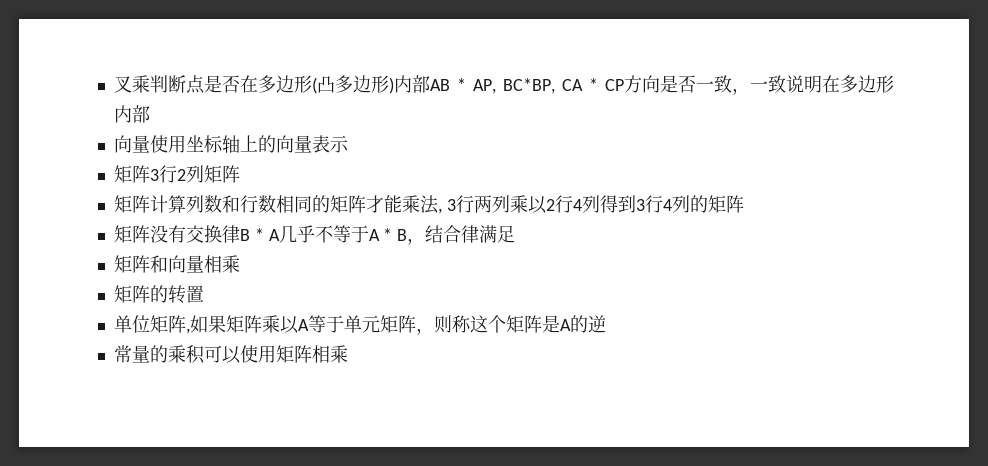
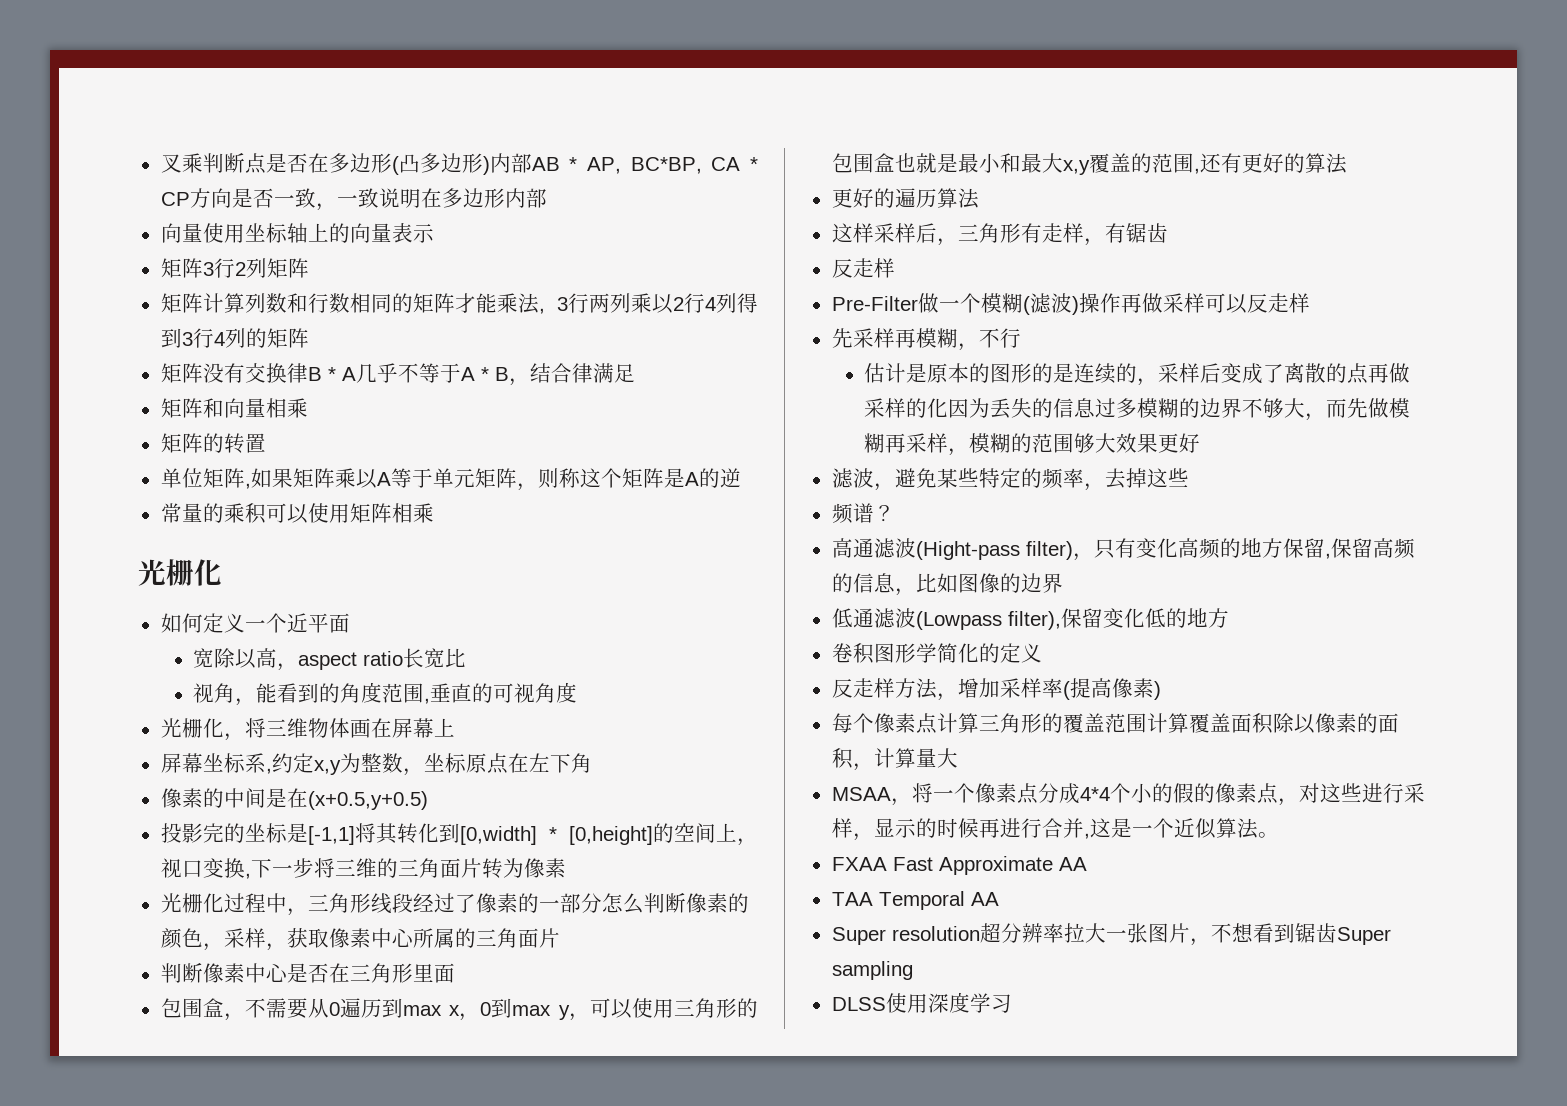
(348, 354) none -> [138,559,222,586] [160,613,350,633] [193,648,467,671] [193,682,578,706] [160,718,455,741] [160,753,592,776] [160,788,428,810] [160,823,758,846] [160,858,566,879] [160,893,749,916] [160,928,560,951] [160,963,455,983] [160,998,758,1021] [831,153,1347,175] [831,188,979,209] [831,223,1168,246] [831,258,895,278] [831,293,1310,315] [831,328,1021,351] [864,363,1411,386] [864,398,1411,421] [864,433,1201,456] [831,468,1189,491] [831,503,895,524] [831,538,1415,561] [831,573,1063,596] [831,608,1229,630] [831,643,1042,664] [831,678,1161,701] [831,713,1399,734] [831,748,958,771] [831,783,1425,806] [831,818,1279,841] [831,856,1087,875] [831,891,999,910] [831,923,1391,946] [831,961,913,980] [831,992,1012,1013] // 光栅化 // 如何定义一个近平面 // 宽除以高，aspect ratio长宽比 // 视角，能看到的角度范围,垂直的可视角度 // 光栅化，将三维物体画在屏幕上 // 屏幕坐标系,约定x,y为整数，坐标原点在左下角 // 像素的中间是在(x+0.5,y+0.5) // 投影完的坐标是[-1,1]将其转化到[0,width] * [0,height]的空间上，视口变换,下一步将三维的三角面片转为像素 // 光栅化过程中，三角形线段经过了像素的一部分怎么判断像素的颜色，采样，获取像素中心所属的三角面片 // 判断像素中心是否在三角形里面 // 包围盒，不需要从0遍历到max x，0到max y，可以使用三角形的包围盒也就是最小和最大x,y覆盖的范围,还有更好的算法 // 更好的遍历算法 // 这样采样后，三角形有走样，有锯齿 // 反走样 // Pre-Filter做一个模糊(滤波)操作再做采样可以反走样 // 先采样再模糊，不行 // 估计是原本的图形的是连续的，采样后变成了离散的点再做采样的化因为丢失的信息过多模糊的边界不够大，而先做模糊再采样，模糊的范围够大效果更好 // 滤波，避免某些特定的频率，去掉这些 // 频谱？ // 高通滤波(Hight-pass filter)，只有变化高频的地方保留,保留高频的信息，比如图像的边界 // 低通滤波(Lowpass filter),保留变化低的地方 // 卷积图形学简化的定义 // 反走样方法，增加采样率(提高像素) // 每个像素点计算三角形的覆盖范围计算覆盖面积除以像素的面积，计算量大 // MSAA，将一个像素点分成4*4个小的假的像素点，对这些进行采样，显示的时候再进行合并,这是一个近似算法。 // FXAA Fast Approximate AA // TAA Temporal AA // Super resolution超分辨率拉大一张图片，不想看到锯齿Super sampling // DLSS使用深度学习

